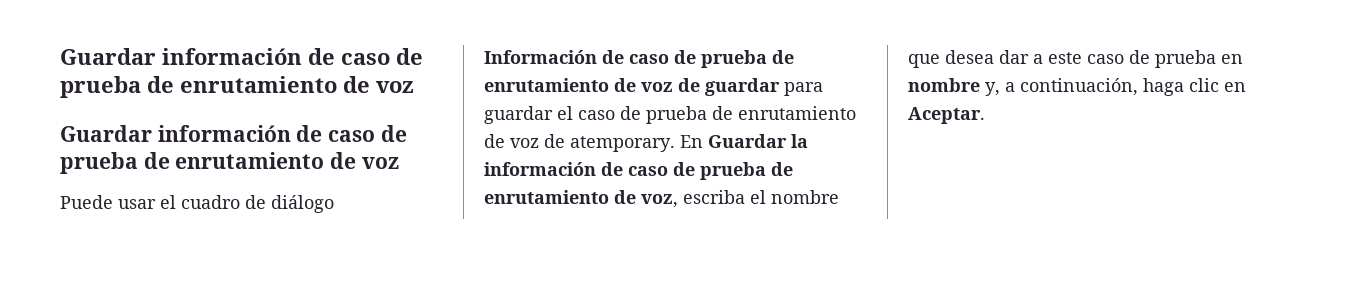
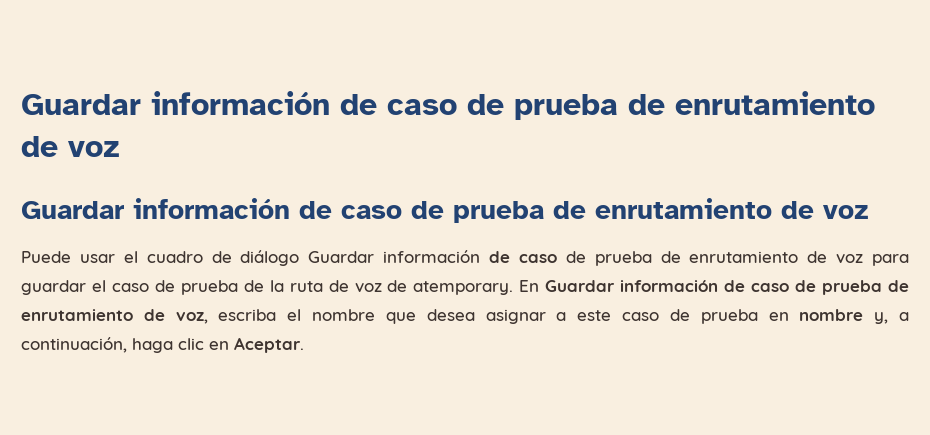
[484,50,794,68] [484,78,780,96] Información de caso de prueba de enrutamiento de voz de guardar -> [308,250,864,266] Guardar información de caso de prueba de enrutamiento de voz
[738,106,856,120] enrutamiento -> [269,280,323,292] la ruta
[791,134,808,148] la -> (616, 286) none
[999,50,1029,64] dar -> [485,309,546,324] asignar

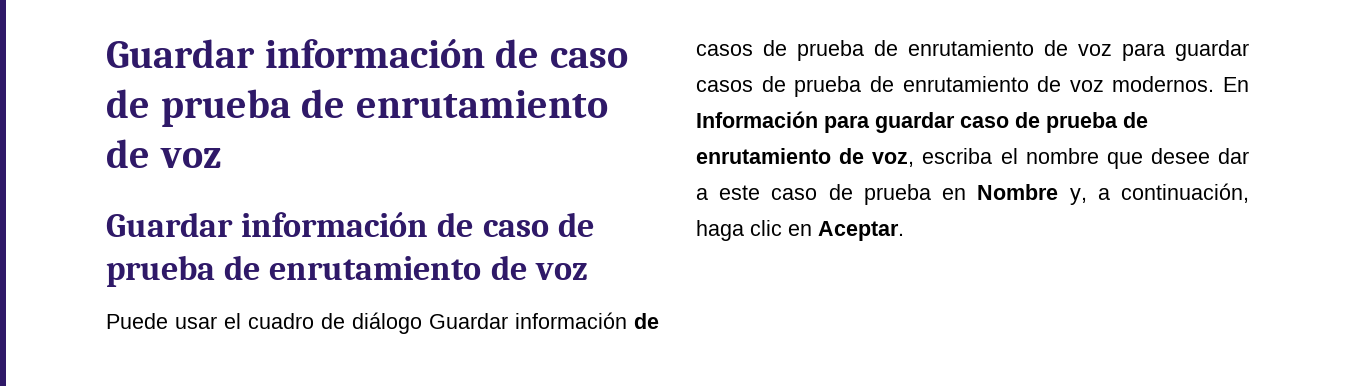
[518,254,557,263] caso -> [696,44,753,56] casos
[91,280,746,295] el caso de prueba de la ruta de voz de atemporary. En Guardar información de -> [696,76,1249,97] [696,111,955,133] casos de prueba de enrutamiento de voz modernos. En Información para guardar
[426,309,546,324] desea asignar -> [1150,148,1249,164] desee dar
[799,309,864,321] nombre -> [977,184,1059,200] Nombre

